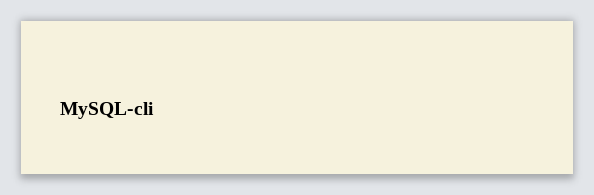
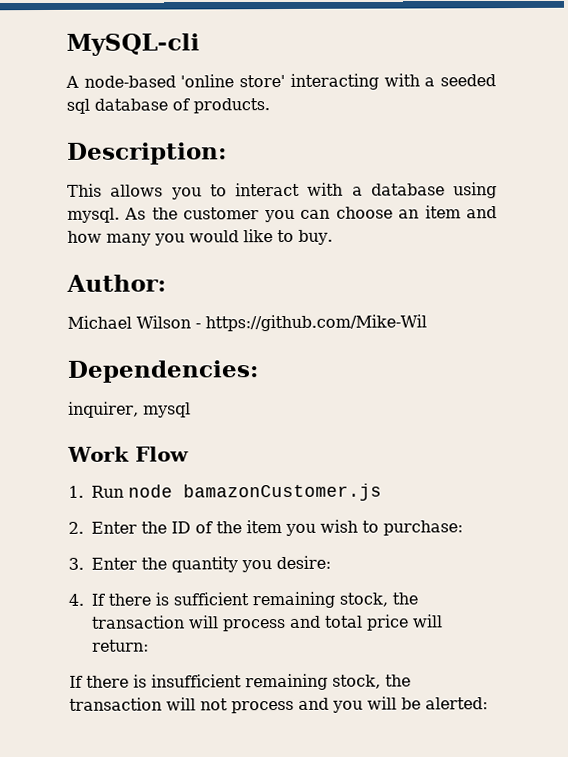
(154, 110) none -> [65,73,497,90] [66,98,270,114] [67,142,227,165] [67,182,497,200] [67,205,498,223] [67,229,333,246] [66,274,166,292] [67,314,427,332] [67,360,259,383] [68,401,191,418] [67,446,189,462] [68,483,382,502] [68,519,463,536] [68,555,331,573] [68,591,418,609] [91,614,443,632] [92,639,149,652] [69,673,411,691] [69,696,488,714] // A node-based 'online store' interacting with a seeded sql database of products. // Description: // This allows you to interact with a database using mysql. As the customer you can choose an item and how many you would like to buy. // Author: // Michael Wilson - https://github.com/Mike-Wil // Dependencies: // inquirer, mysql // Work Flow // 1. Run node bamazonCustomer.js // 2. Enter the ID of the item you wish to purchase: // 3. Enter the quantity you desire: // 4. If there is sufficient remaining stock, the transaction will process and total price will return: // If there is insufficient remaining stock, the transaction will not process and you will be alerted:

